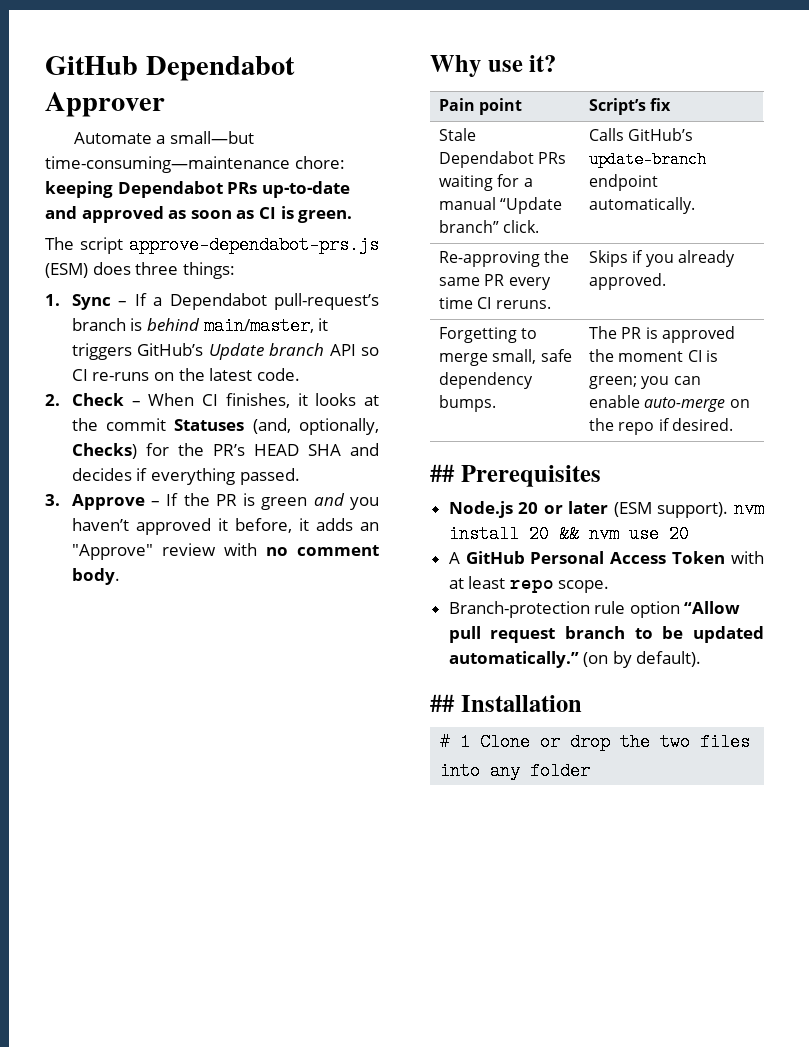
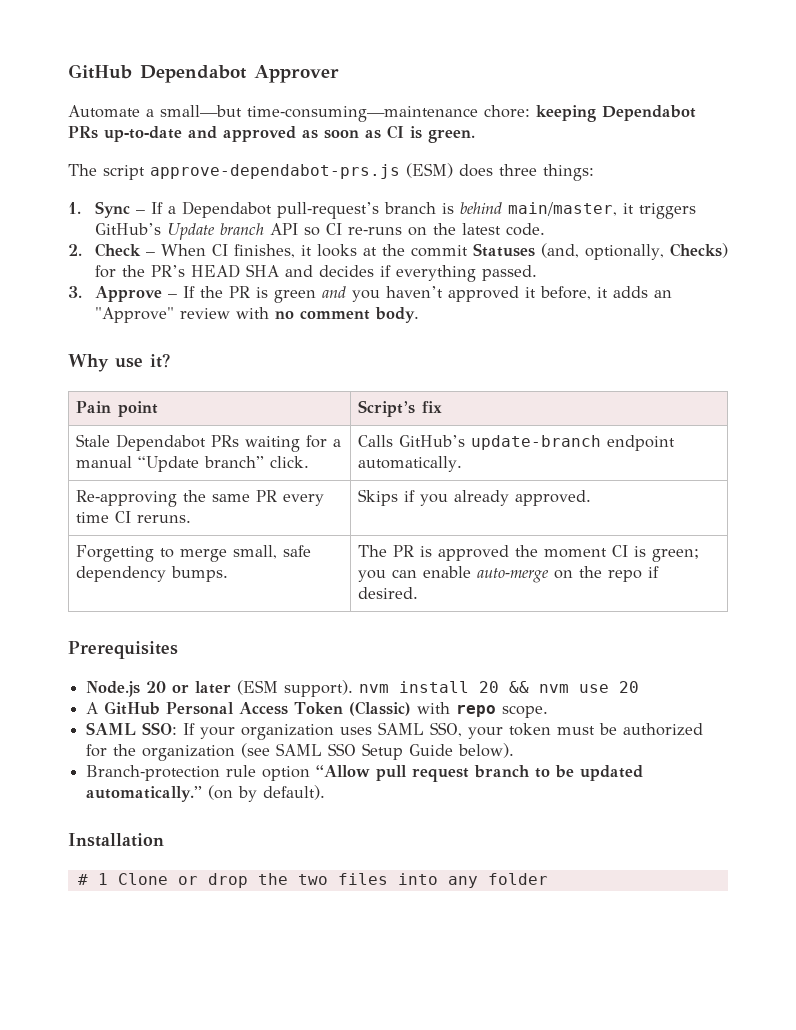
[430,464,455,482] ## -> (419, 593) none
[731,551,764,564] [448,576,506,589] with at least -> [349,701,451,716] (Classic) with
(610, 586) none -> [86,722,704,740] [86,743,515,761] // SAML SSO: If your organization uses SAML SSO, your token must be authorized for the organization (see SAML SSO Setup Guide below).
[430,694,455,712] ## -> (326, 792) none

